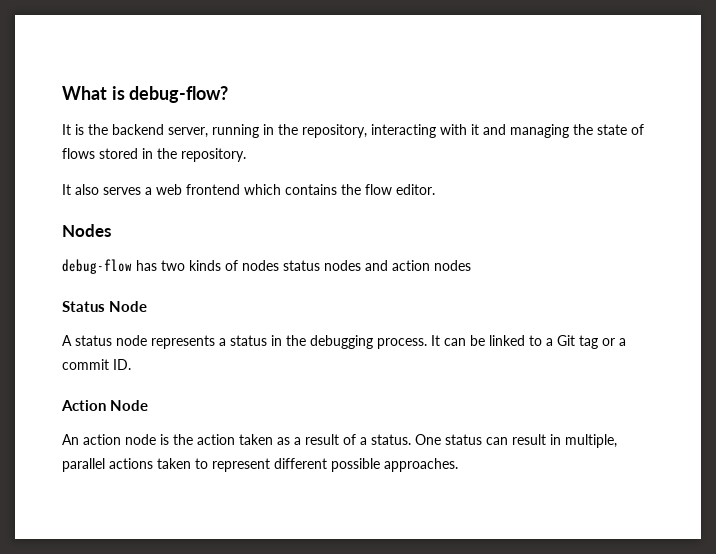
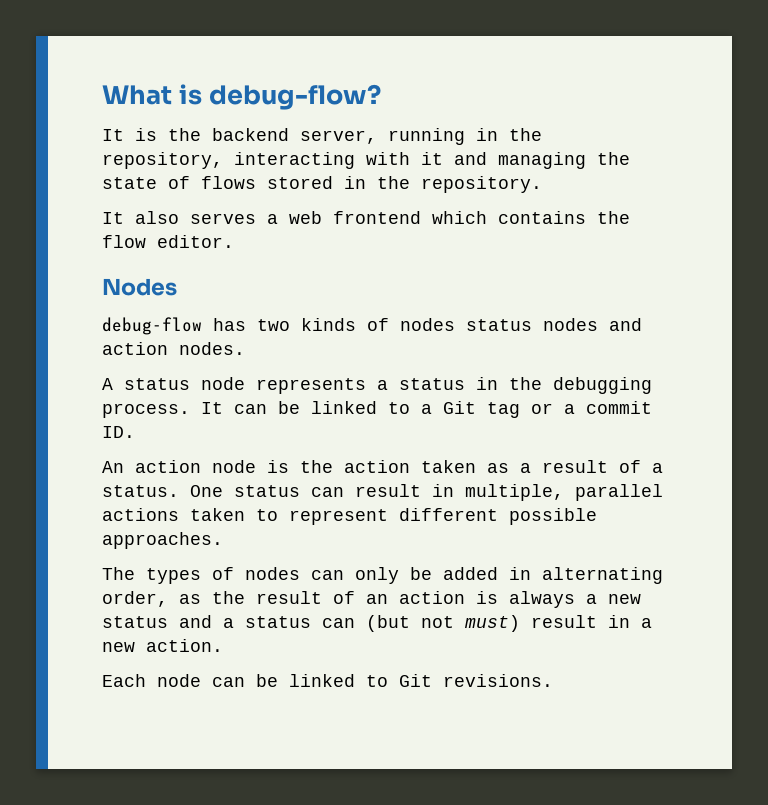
[434,260,471,271] [62,301,148,312] nodes // Status Node -> [179,342,245,355] nodes.
[61,400,149,411] // Action Node -> (135, 432) none
(458, 465) none -> [102,567,663,584] [102,591,641,608] [102,615,652,632] [102,639,223,652] [102,674,553,687] // The types of nodes can only be added in alternating order, as the result of an action is always a new status and a status can (but not must) result in a new action. // Each node can be linked to Git revisions.

